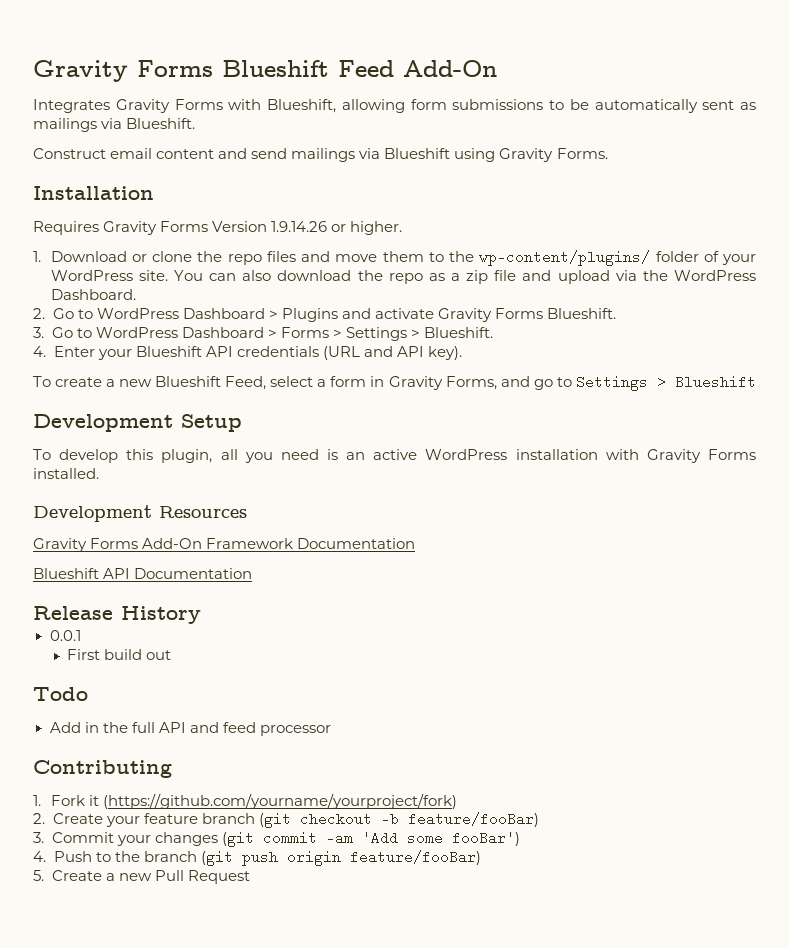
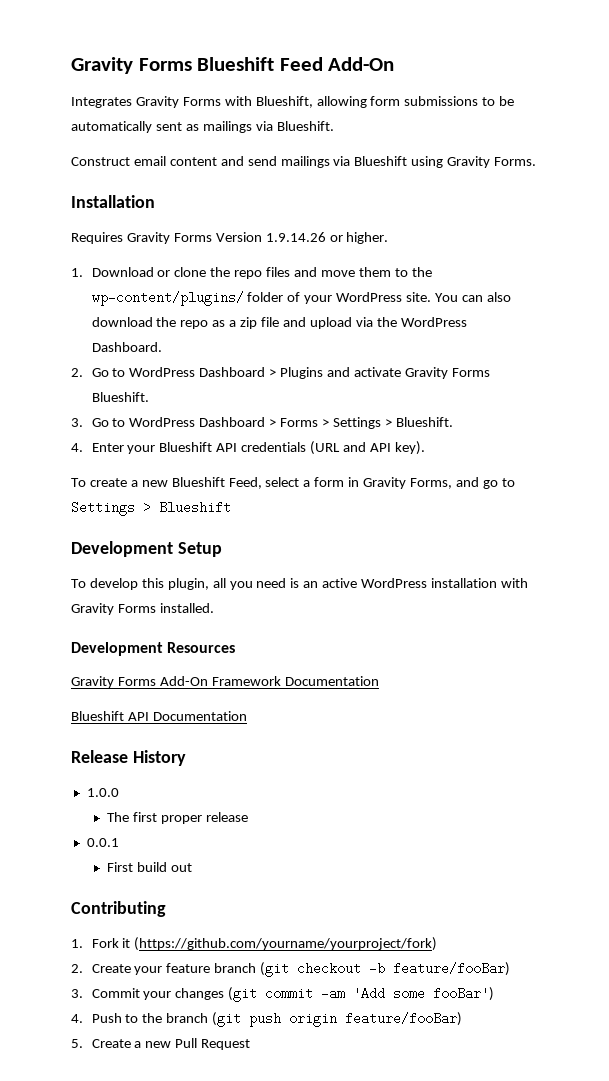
(201, 615) none -> [86,788,119,797] [107,812,249,824] // 1.0.0 // The first proper release
[33,687,88,701] [49,722,331,736] // Todo // Add in the full API and feed processor -> (193, 867) none

